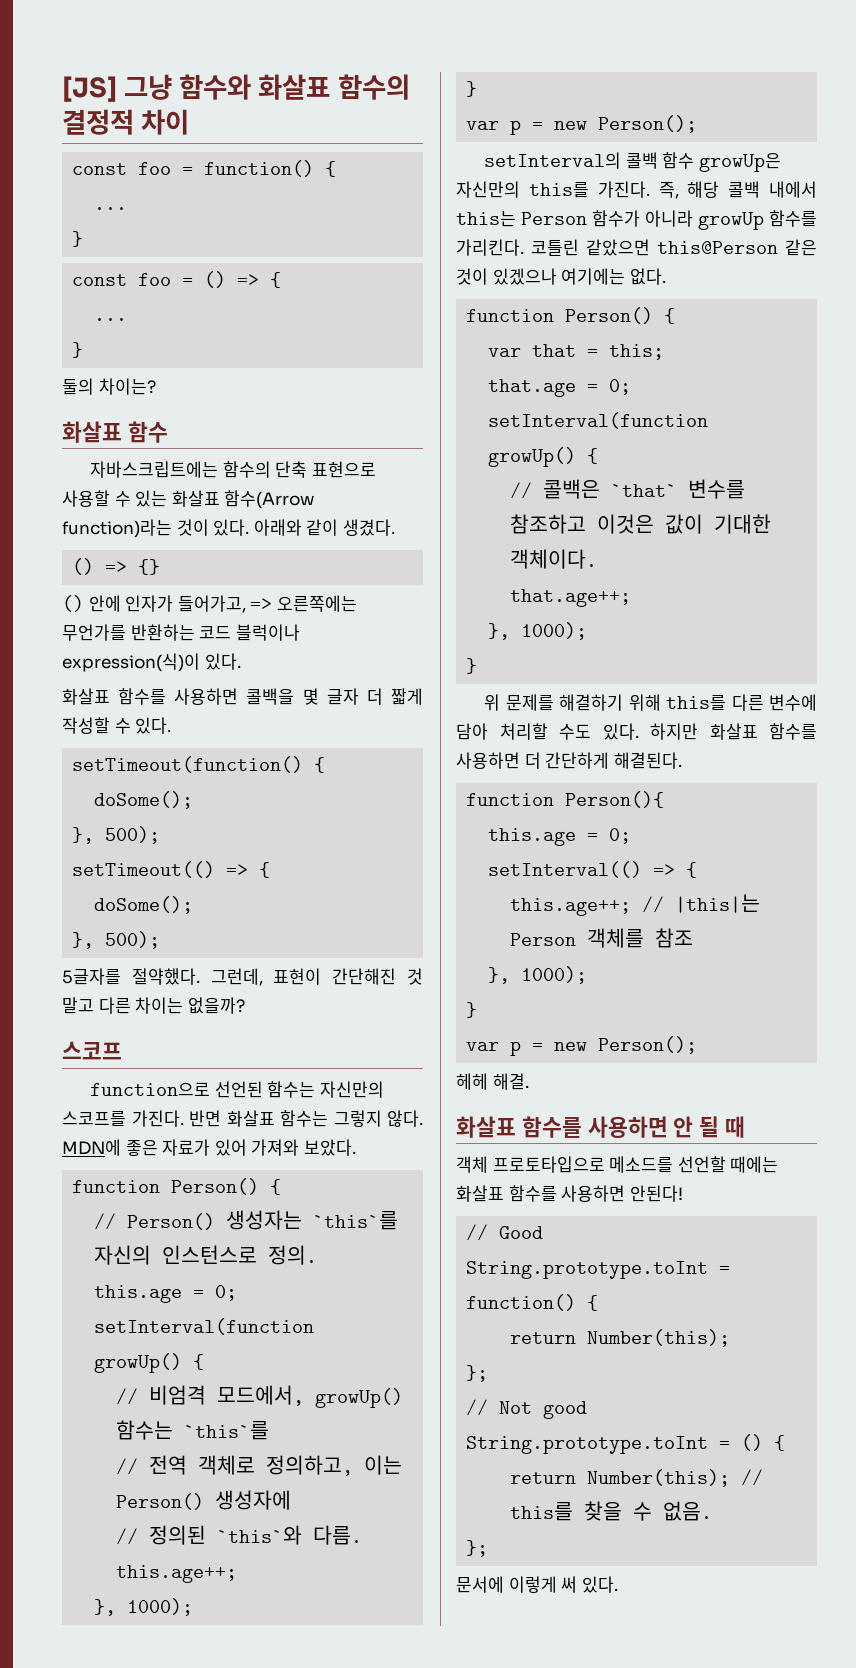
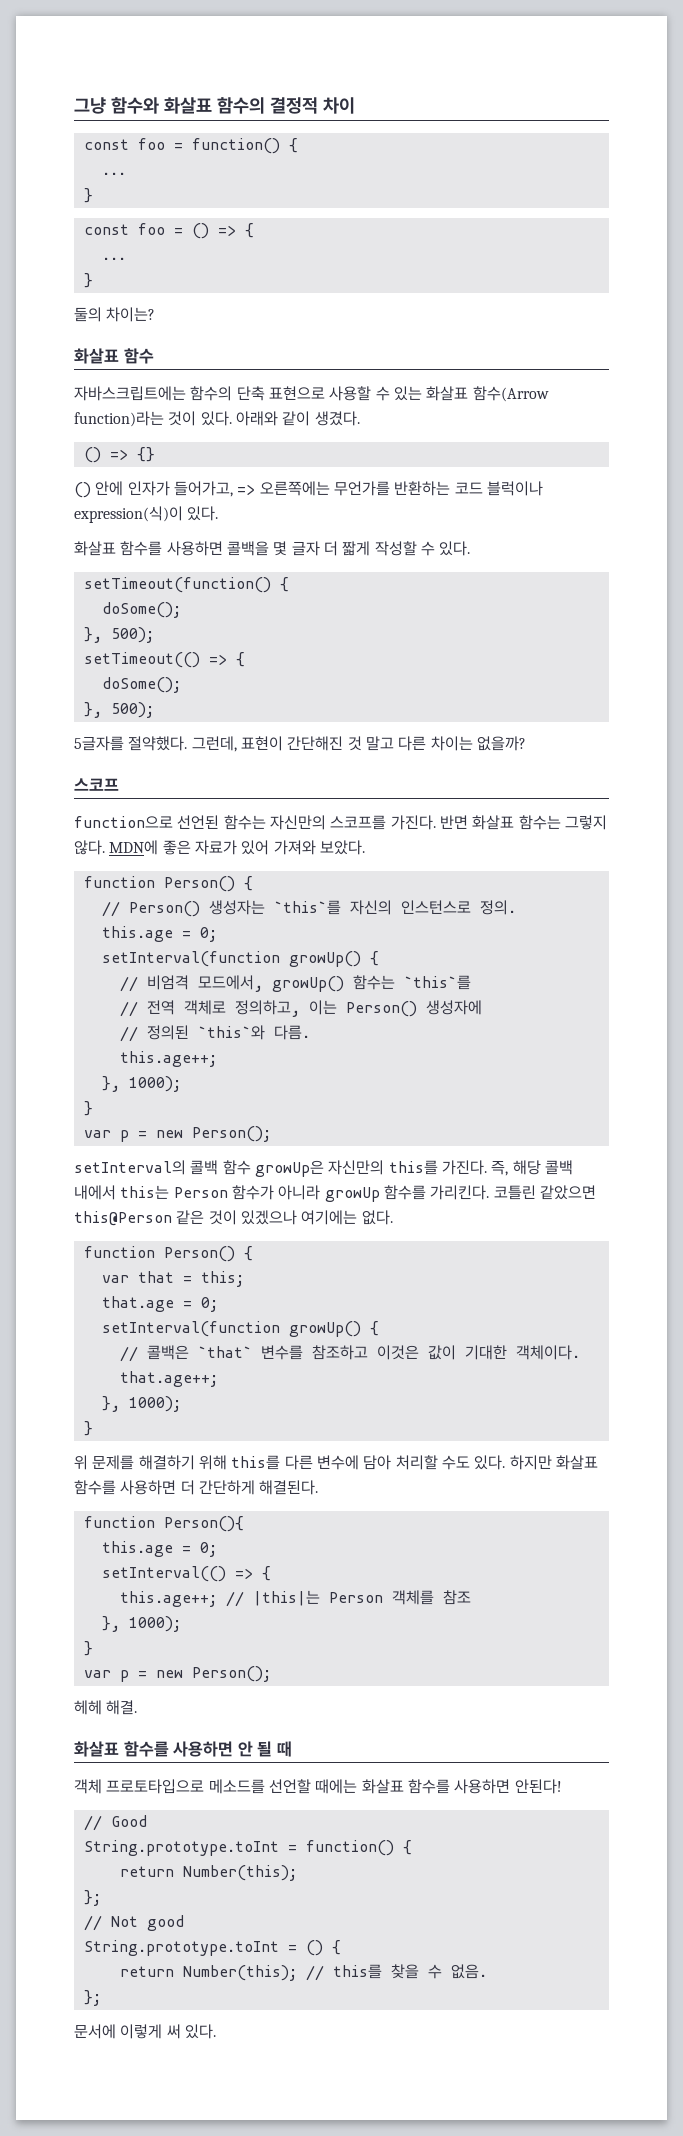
[62,76,117,102] [JS] -> (74, 105) none

